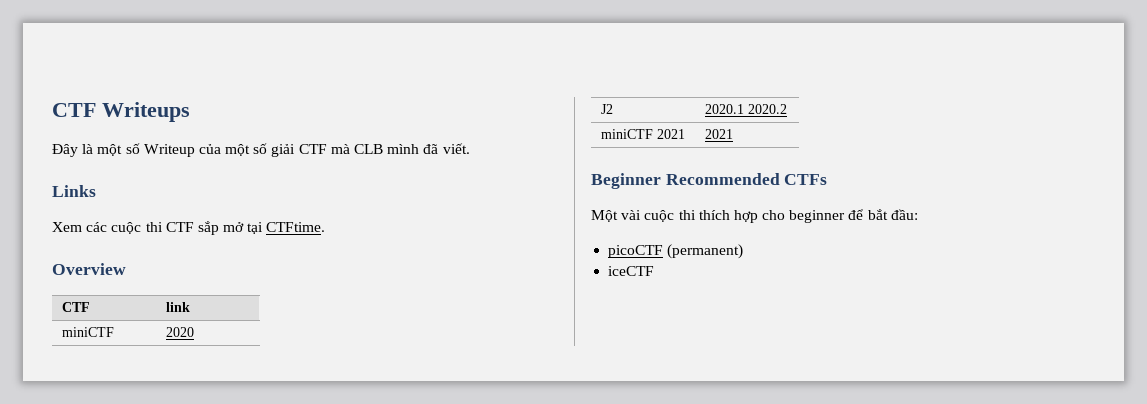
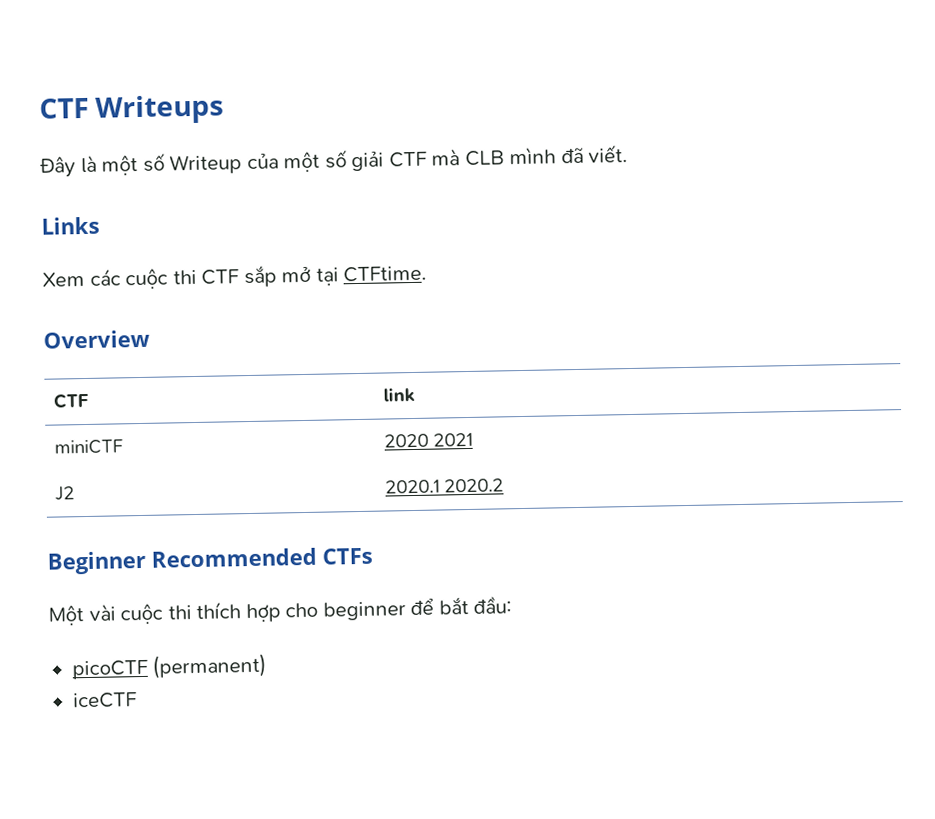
(194, 332) none -> [433,432,474,447] 2021
[600,129,685,139] [704,129,733,139] // miniCTF 2021 | 2021 -> (505, 485) none

